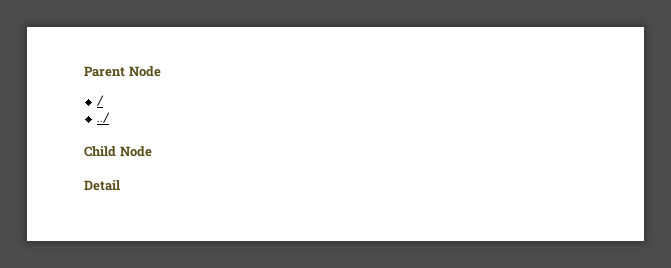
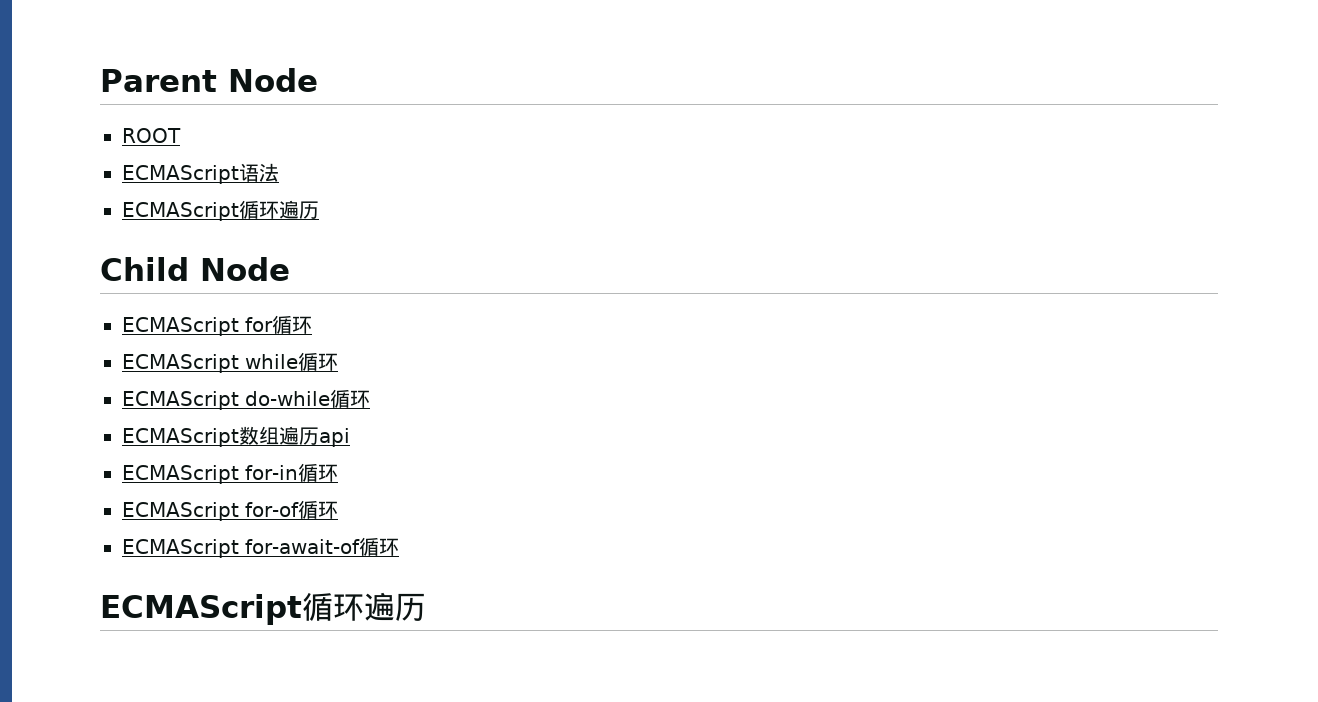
[96,95,104,106] [96,112,110,123] [84,146,152,157] [84,180,120,191] / // ../ // Child Node // Detail -> [122,128,181,143] [122,163,279,184] [122,200,319,221] [100,257,290,281] [122,315,312,336] [122,352,338,373] [122,389,370,410] [122,426,350,447] [122,463,338,484] [122,500,338,521] [122,537,399,558] [100,592,426,625] ROOT // ECMAScript语法 // ECMAScript循环遍历 // Child Node // ECMAScript for循环 // ECMAScript while循环 // ECMAScript do-while循环 // ECMAScript数组遍历api // ECMAScript for-in循环 // ECMAScript for-of循环 // ECMAScript for-await-of循环 // ECMAScript循环遍历

